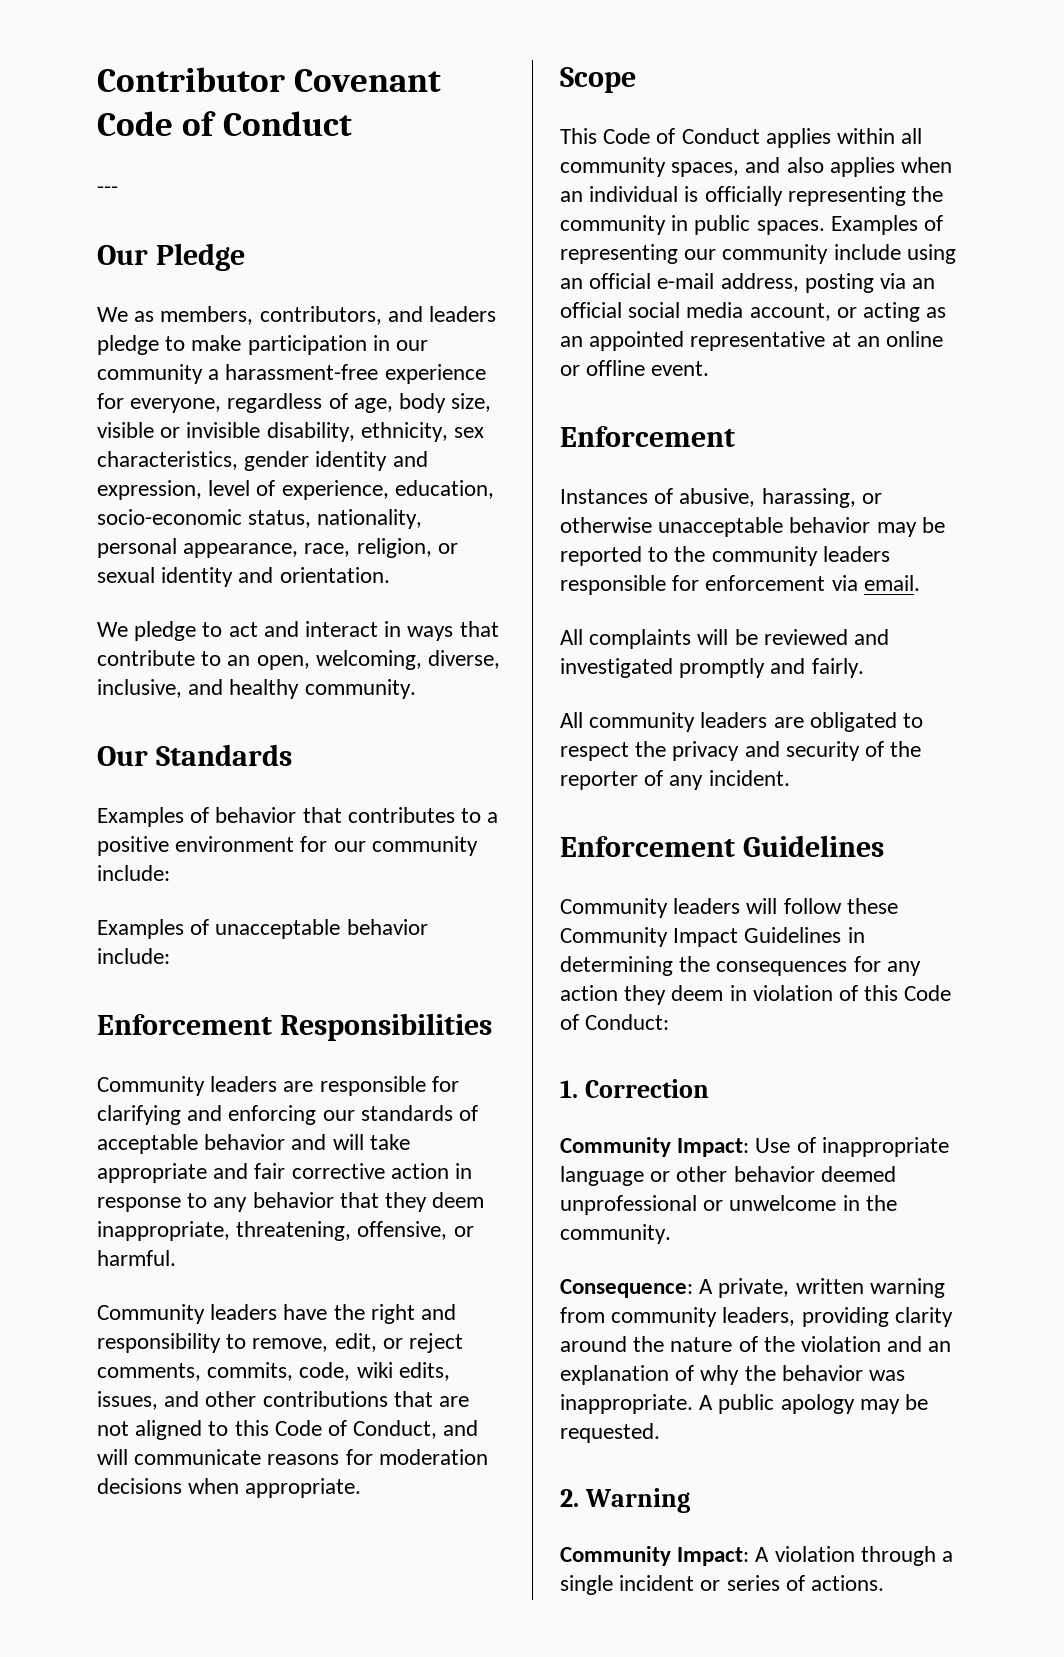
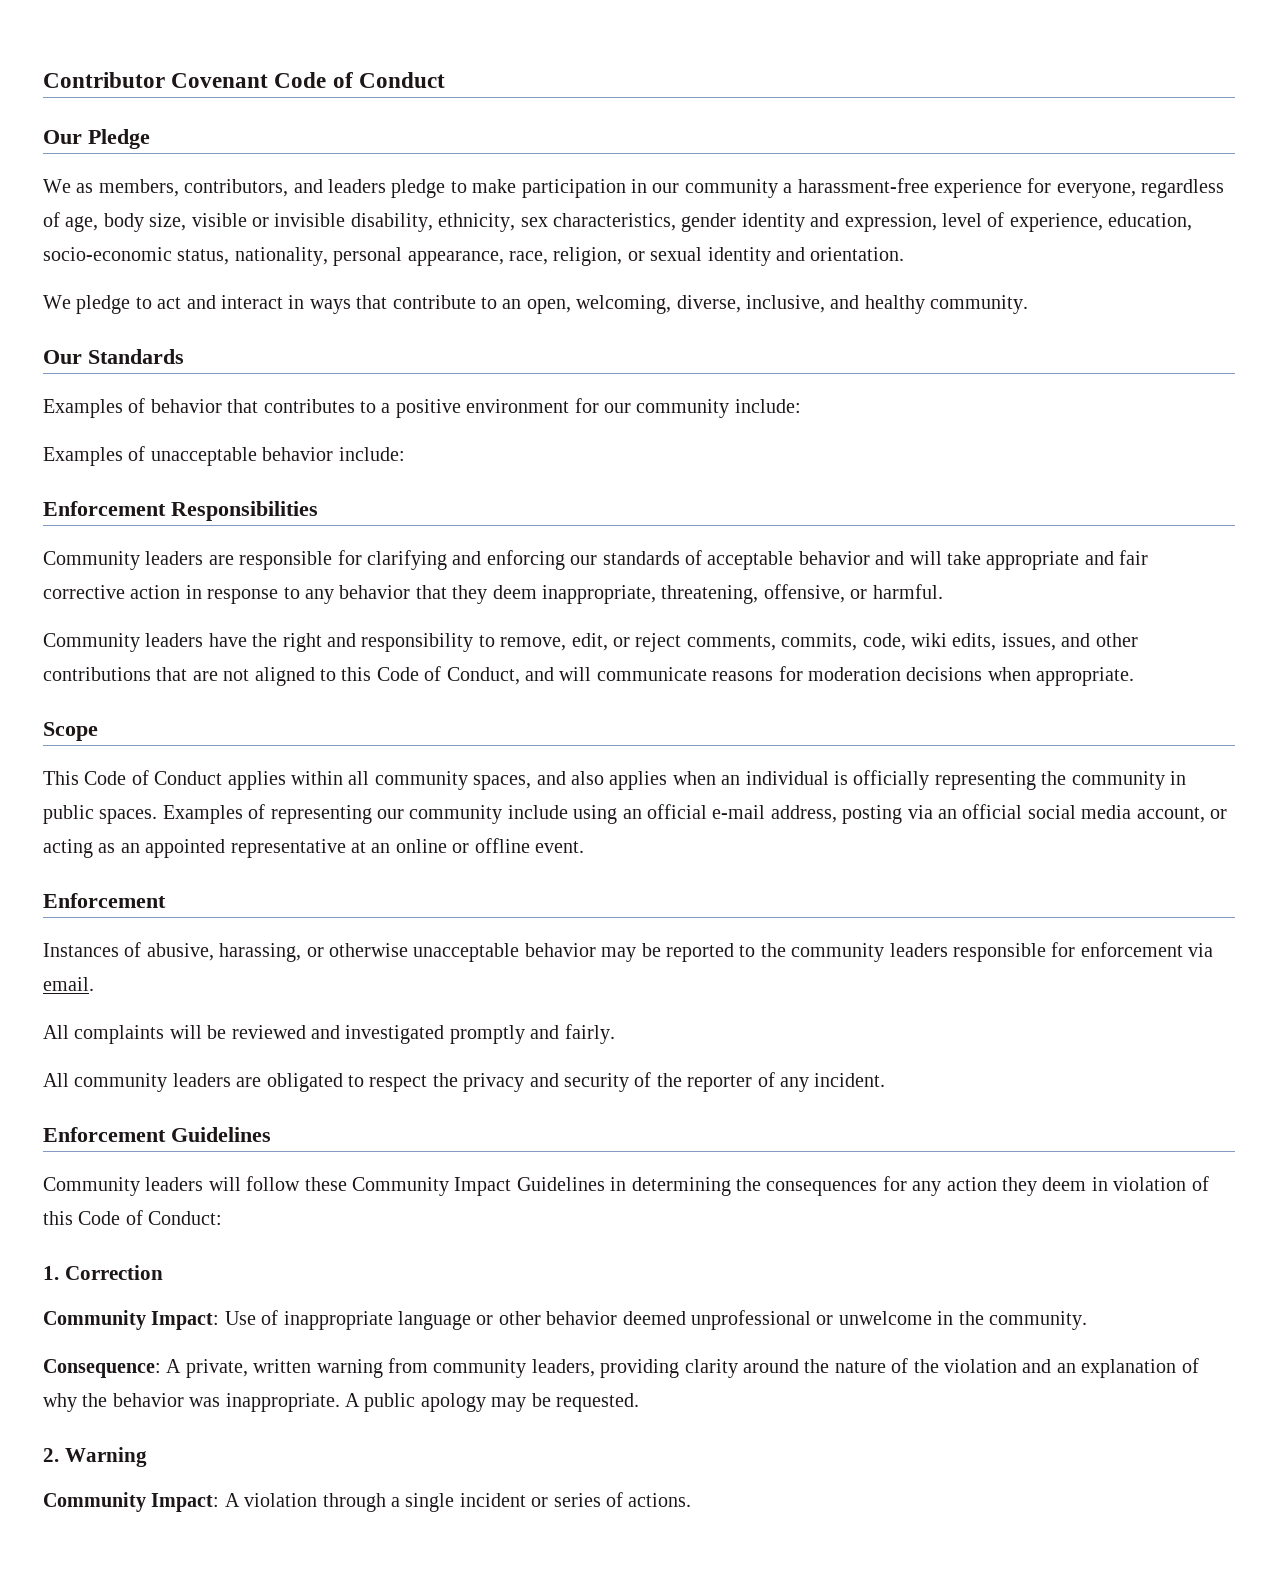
[97,186,118,194] // --- -> (445, 80) none

